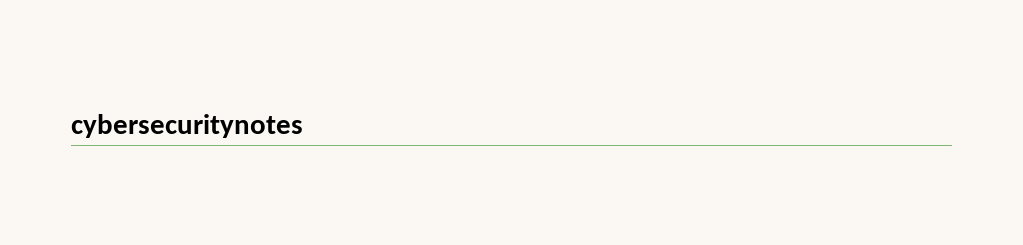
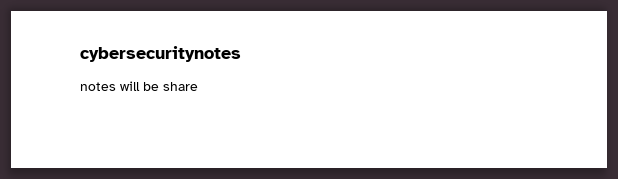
(303, 126) none -> [80,81,198,91] // notes will be share

